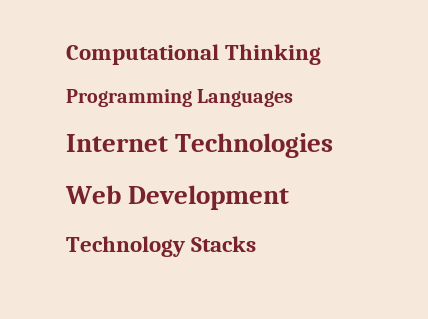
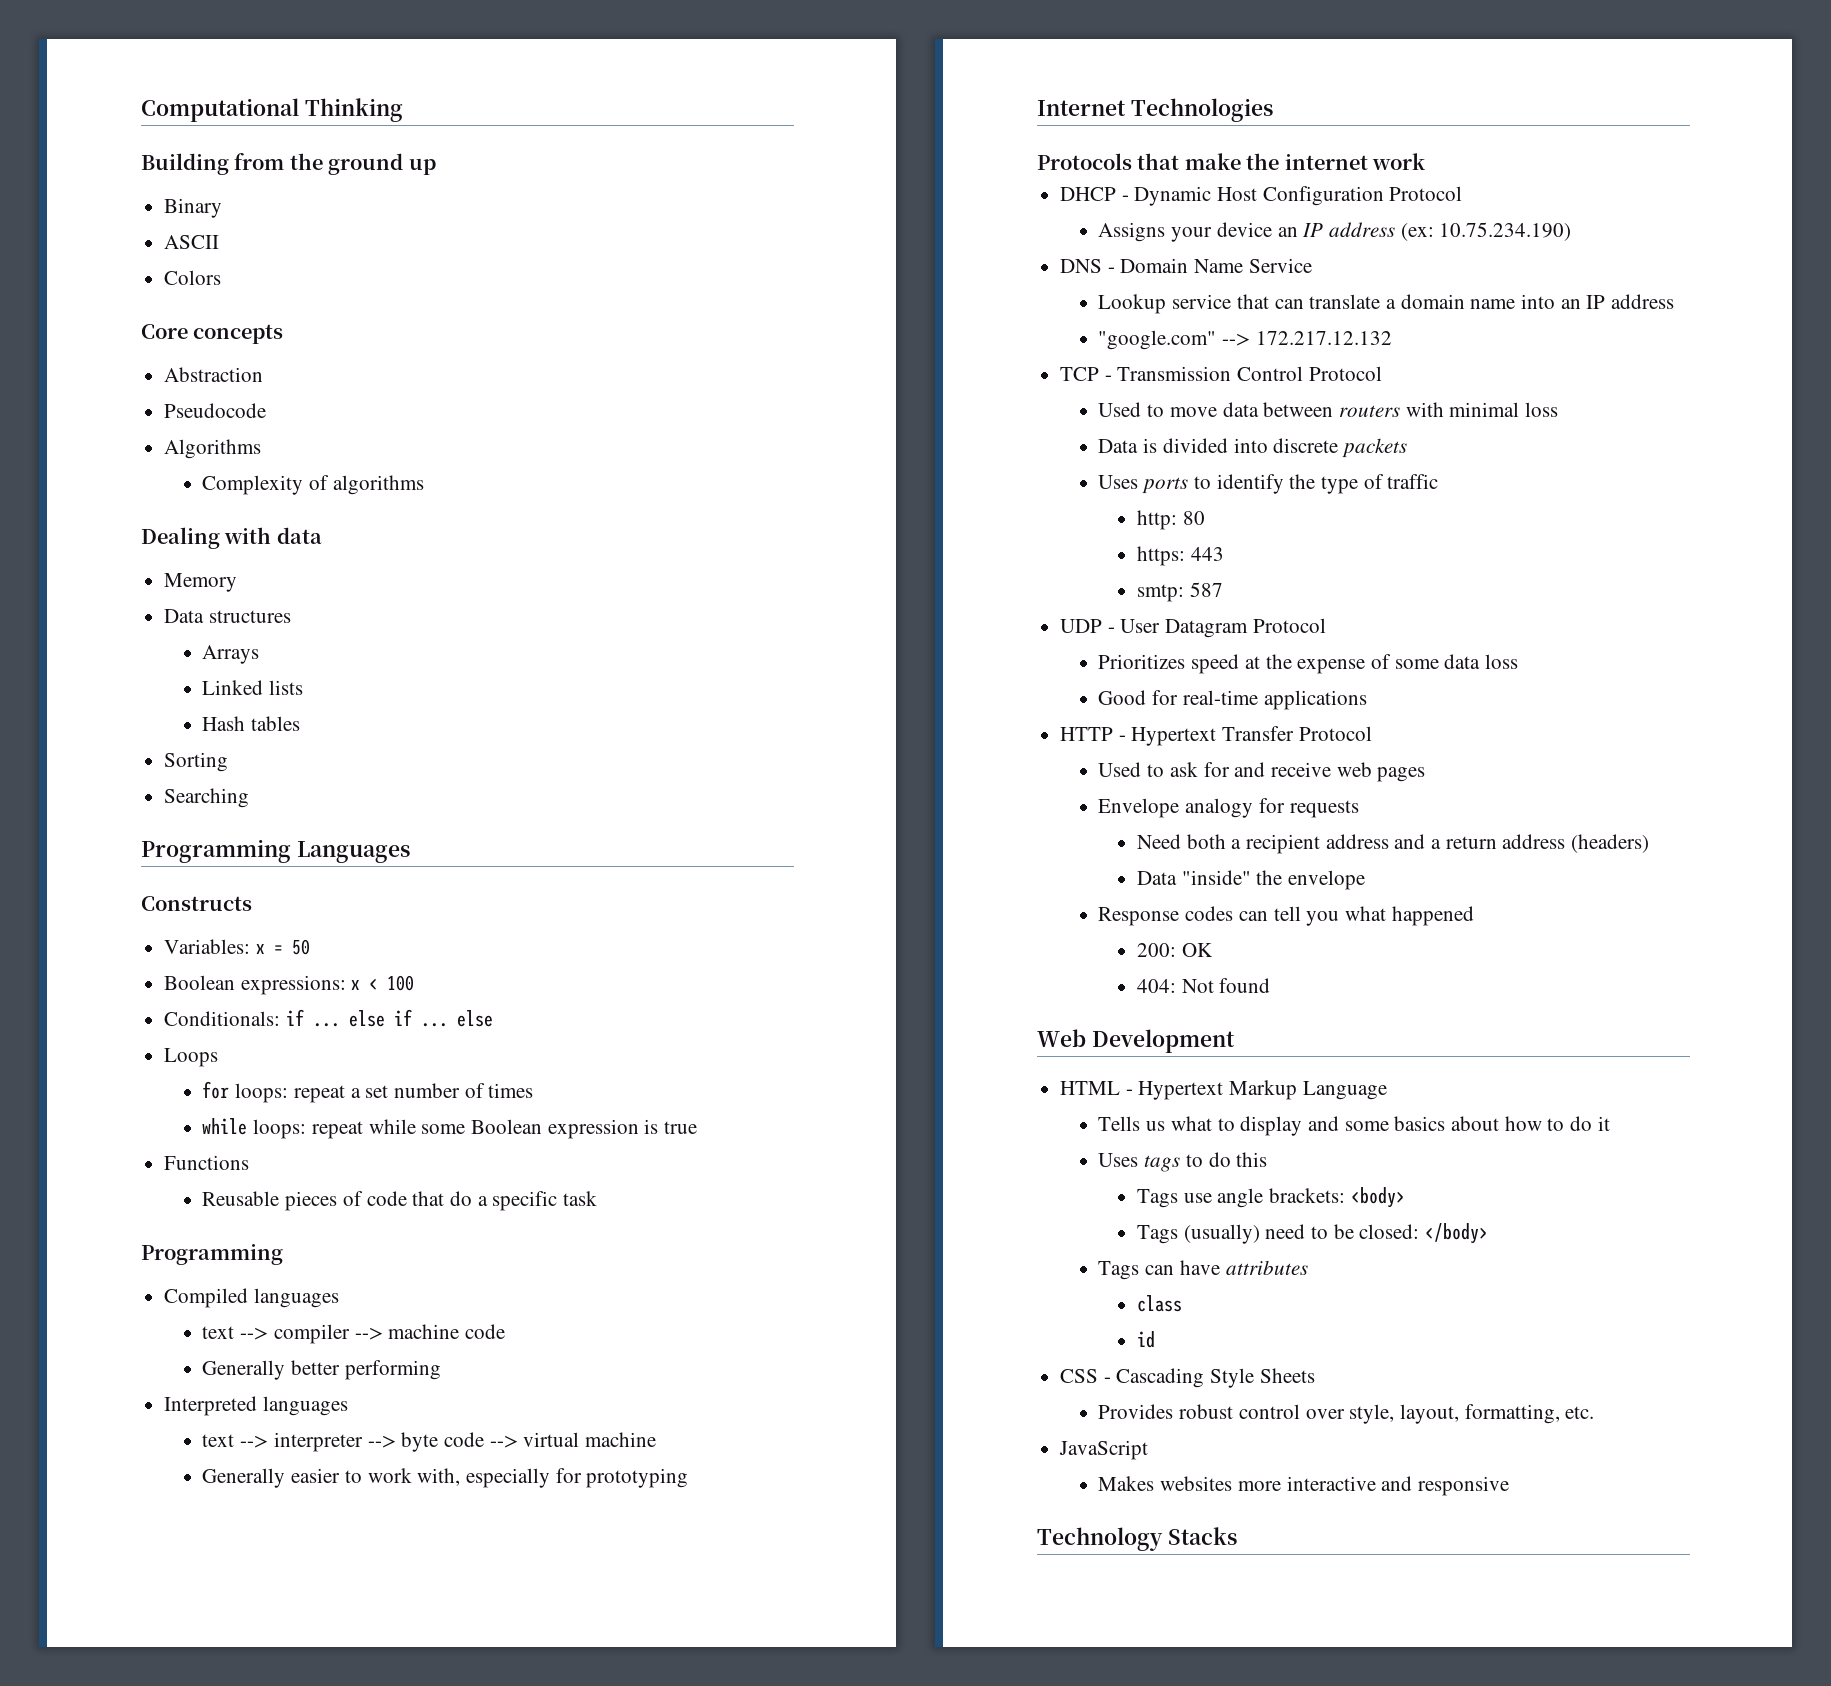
[66,89,294,107] [66,133,334,158] [65,185,290,210] Programming Languages // Internet Technologies // Web Development -> [141,153,436,175] [164,198,223,218] [164,235,220,249] [164,270,222,285] [141,324,284,344] [164,367,264,382] [164,403,267,418] [164,439,262,459] [202,475,424,495] [141,527,322,549] [164,573,238,592] [164,609,291,623] [202,645,260,664] [202,680,304,695] [202,716,301,731] [164,752,229,772] [164,788,250,808] [141,839,410,863] [141,896,252,911] [164,939,310,955] [164,975,415,995] [164,1009,493,1027] [164,1048,219,1067] [202,1081,534,1103] [202,1118,697,1139] [164,1155,250,1170] [202,1191,597,1211] [141,1244,283,1265] [164,1288,339,1308] [202,1324,505,1344] [202,1360,441,1380] [164,1396,348,1416] [202,1432,656,1452] [202,1468,689,1488] [1037,98,1273,122] [1037,153,1425,170] [1060,186,1463,206] [1098,222,1572,242] [1060,258,1312,273] [1098,294,1674,314] [1098,330,1392,350] [1060,366,1382,381] [1098,402,1558,417] [1098,438,1407,458] [1098,474,1439,494] [1136,510,1205,530] [1136,546,1224,566] [1136,582,1223,602] [1060,618,1326,638] [1098,654,1518,674] [1098,690,1367,710] [1060,726,1372,746] [1098,762,1426,782] [1098,798,1359,818] [1136,834,1649,854] [1136,870,1365,890] [1098,906,1474,926] [1136,943,1213,957] [1136,978,1271,993] [1037,1029,1235,1053] [1060,1080,1387,1100] [1098,1116,1610,1136] [1098,1152,1268,1172] [1136,1187,1405,1208] [1136,1223,1488,1244] [1098,1260,1308,1280] [1136,1295,1182,1312] [1136,1331,1155,1348] [1060,1368,1315,1388] [1098,1404,1595,1424] [1059,1440,1149,1460] [1098,1476,1509,1496] Building from the ground up // Binary // ASCII // Colors // Core concepts // Abstraction // Pseudocode // Algorithms // Complexity of algorithms // Dealing with data // Memory // Data structures // Arrays // Linked lists // Hash tables // Sorting // Searching // Programming Languages // Constructs // Variables: x = 50 // Boolean expressions: x < 100 // Conditionals: if ... else if ... else // Loops // for loops: repeat a set number of times // while loops: repeat while some Boolean expression is true // Functions // Reusable pieces of code that do a specific task // Programming // Compiled languages // text --> compiler --> machine code // Generally better performing // Interpreted languages // text --> interpreter --> byte code --> virtual machine // Generally easier to work with, especially for prototyping // Internet Technologies // Protocols that make the internet work // DHCP - Dynamic Host Configuration Protocol // Assigns your device an IP address (ex: 10.75.234.190) // DNS - Domain Name Service // Lookup service that can translate a domain name into an IP address // "google.com" --> 172.217.12.132 // TCP - Transmission Control Protocol // Used to move data between routers with minimal loss // Data is divided into discrete packets // Uses ports to identify the type of traffic // http: 80 // https: 443 // smtp: 587 // UDP - User Datagram Protocol // Prioritizes speed at the expense of some data loss // Good for real-time applications // HTTP - Hypertext Transfer Protocol // Used to ask for and receive web pages // Envelope analogy for requests // Need both a recipient address and a return address (headers) // Data "inside" the envelope // Response codes can tell you what happened // 200: OK // 404: Not found // Web Development // HTML - Hypertext Markup Language // Tells us what to display and some basics about how to do it // Uses tags to do this // Tags use angle brackets: <body> // Tags (usually) need to be closed: </body> // Tags can have attributes // class // id // CSS - Cascading Style Sheets // Provides robust control over style, layout, formatting, etc. // JavaScript // Makes websites more interactive and responsive

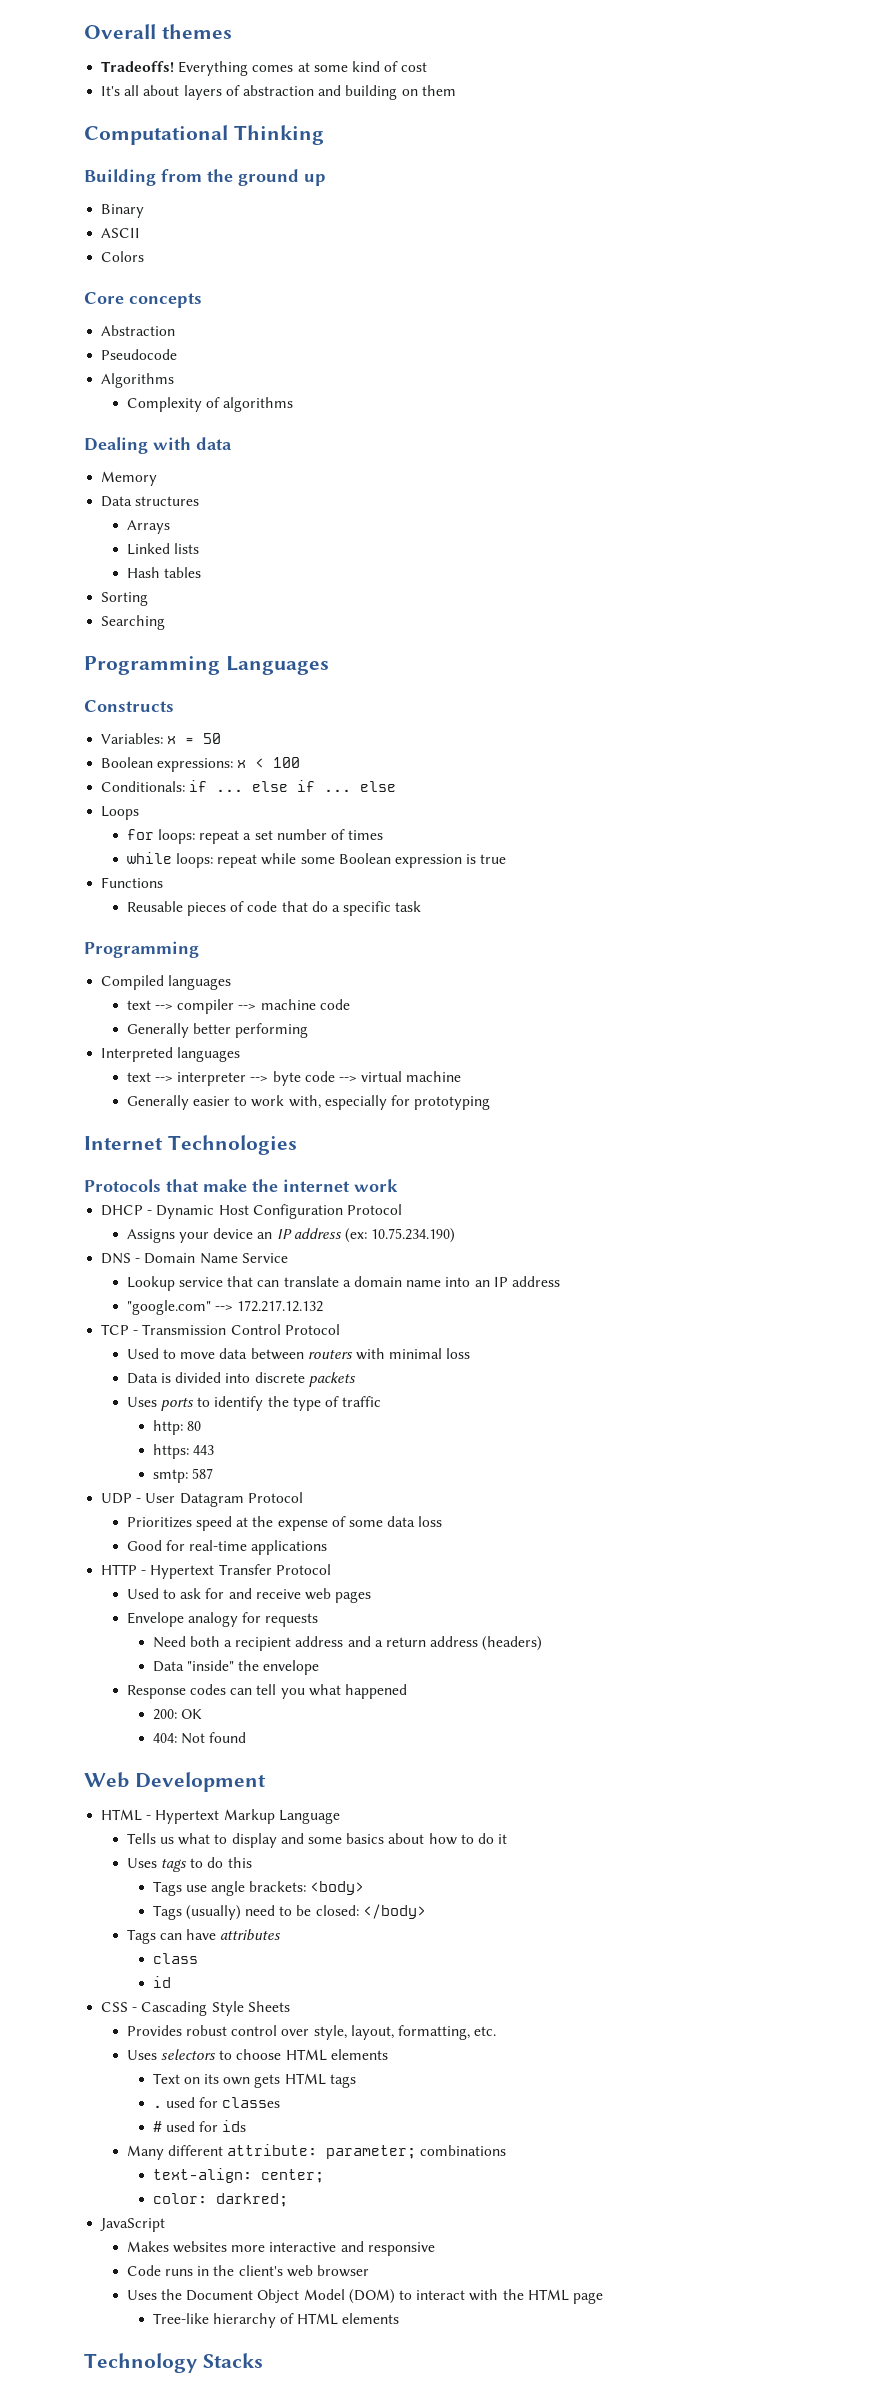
(141, 110) none -> [84,24,232,39] [101,61,428,76] [101,85,456,100] Overall themes // Tradeoffs! Everything comes at some kind of cost // It's all about layers of abstraction and building on them //
(1595, 1412) none -> [126,2049,388,2061] [152,2073,356,2088] [152,2097,281,2108] [152,2120,247,2132] [126,2144,507,2160] [152,2168,324,2183] [152,2193,288,2207] // Uses selectors to choose HTML elements // Text on its own gets HTML tags // . used for classes // # used for ids // Many different attribute: parameter; combinations // text-align: center; // color: darkred;
(1509, 1486) none -> [126,2265,369,2277] [126,2289,603,2304] [152,2313,400,2328] // Code runs in the client's web browser // Uses the Document Object Model (DOM) to interact with the HTML page // Tree-like hierarchy of HTML elements

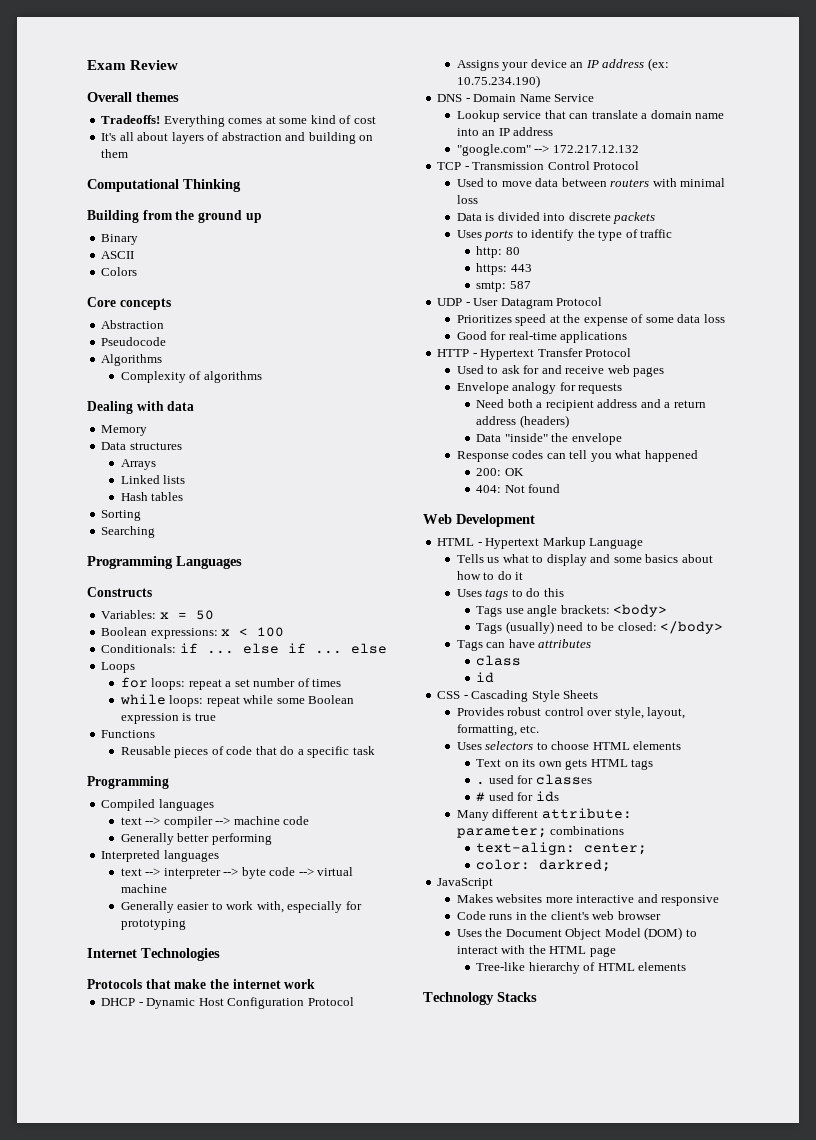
(84, 31) none -> [87,60,179,70] Exam Review //

